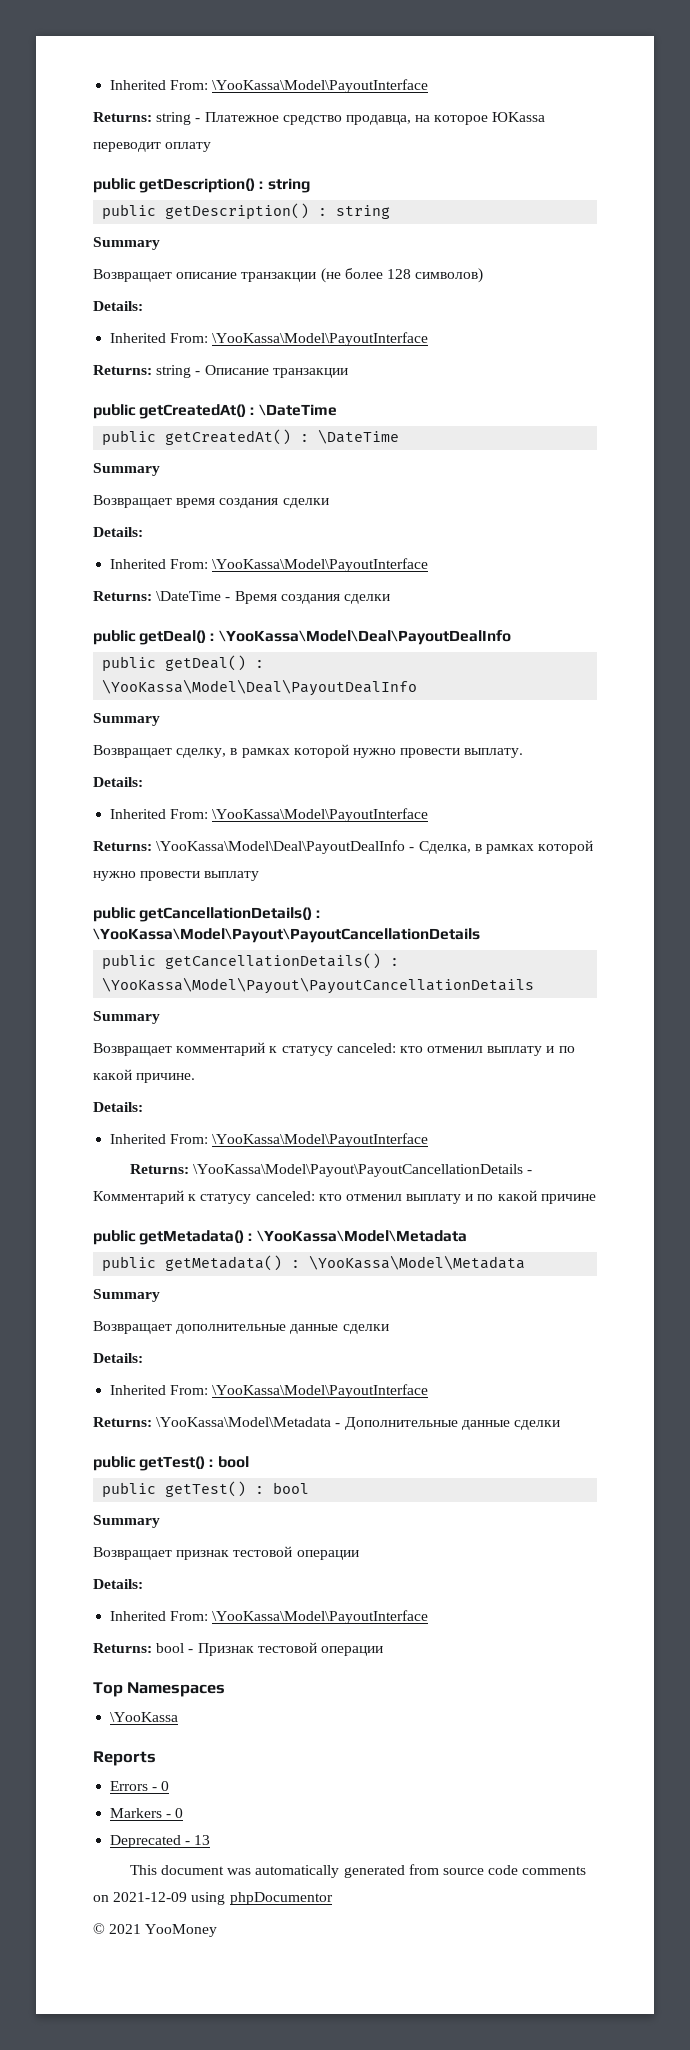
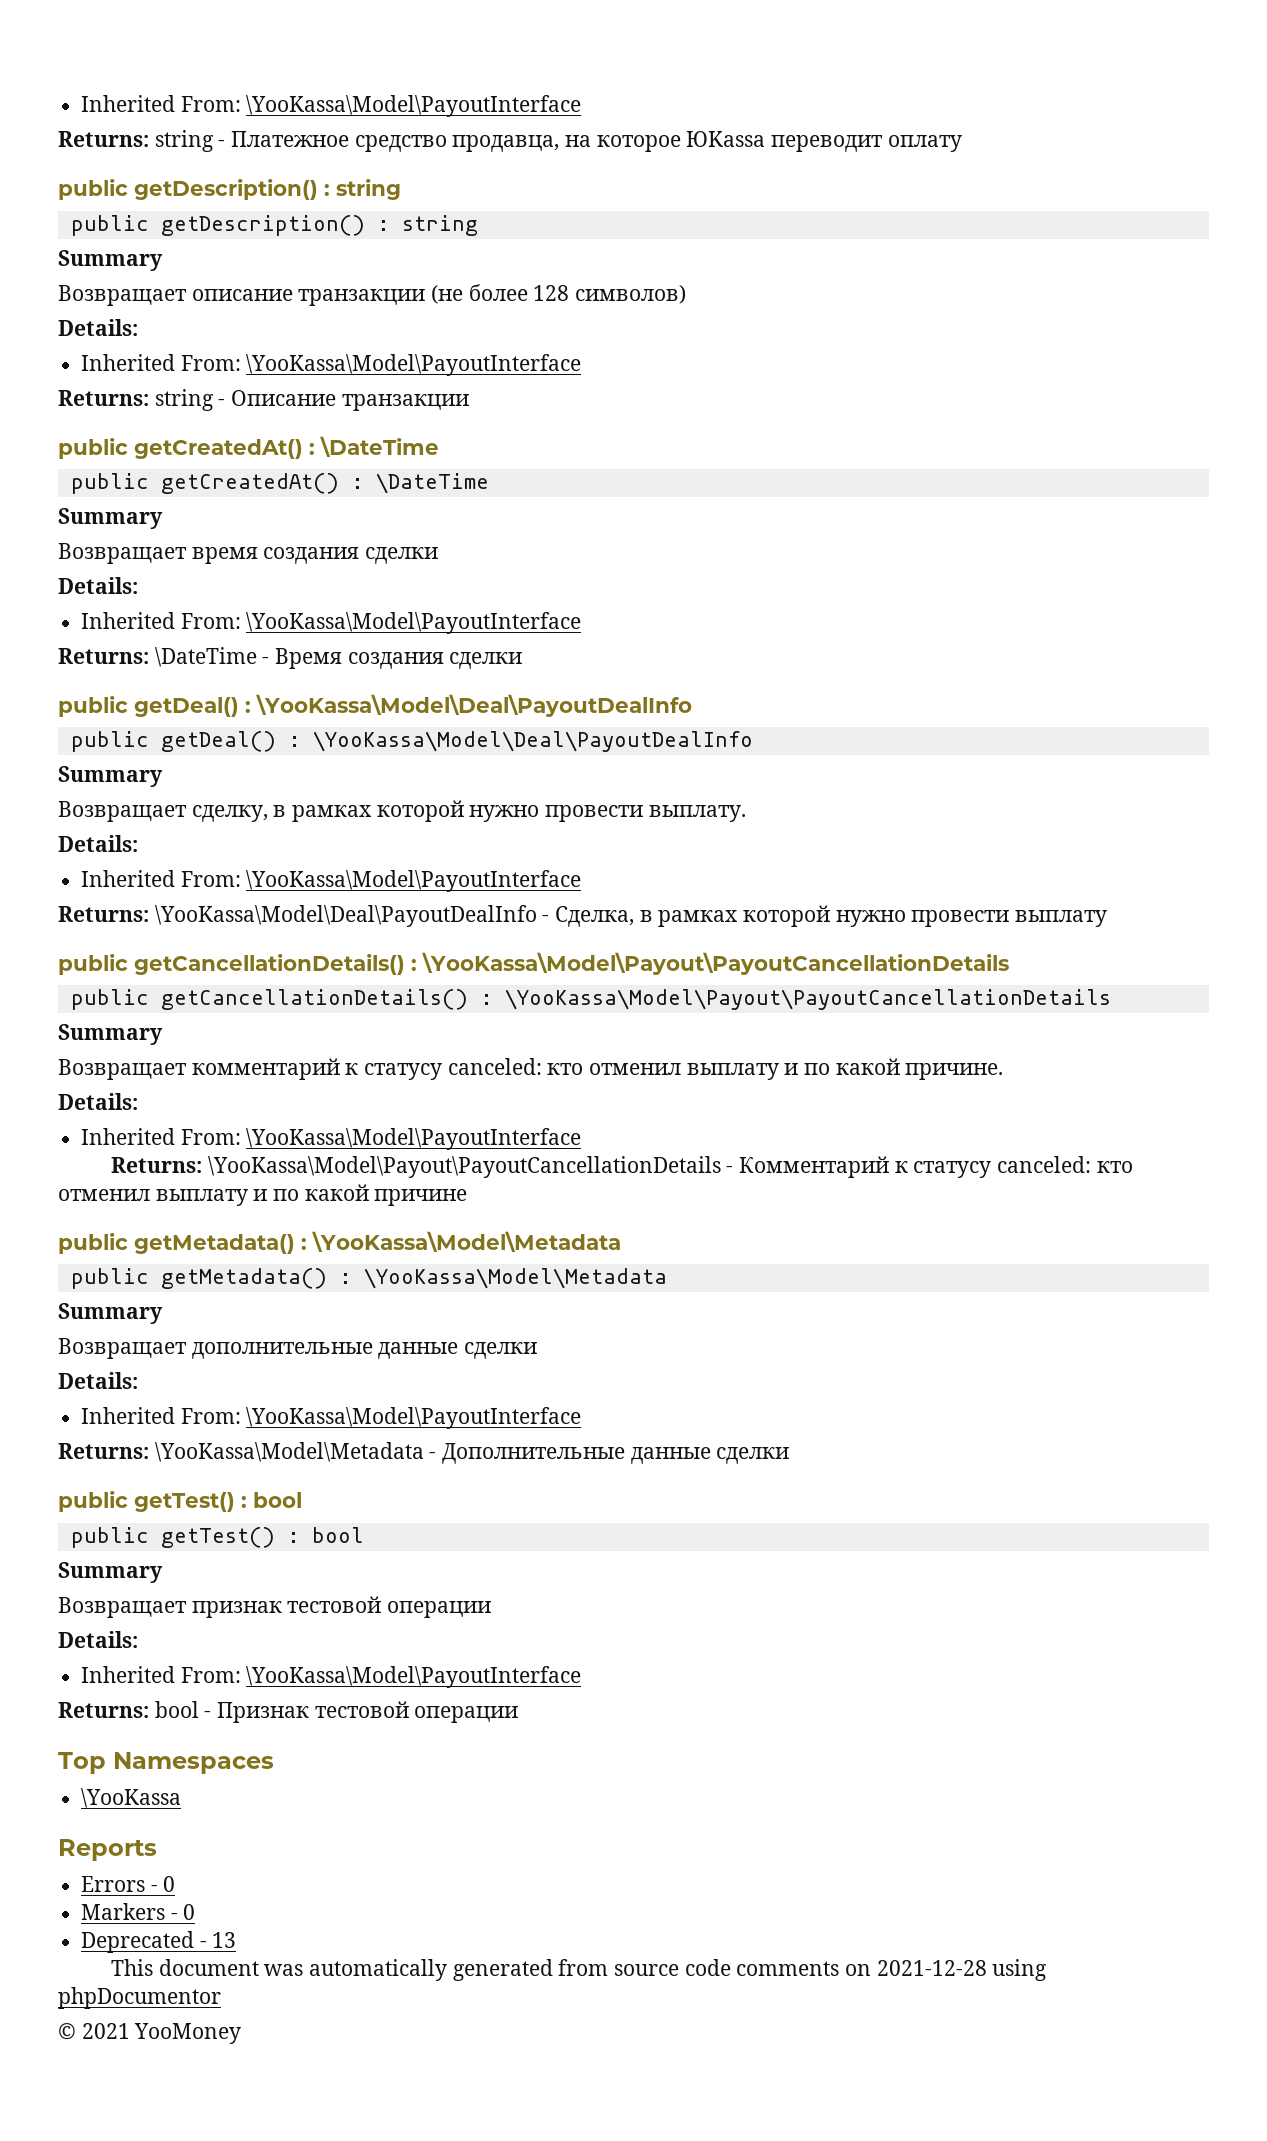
[113,1892,188,1902] 2021-12-09 -> [876,1960,987,1976] 2021-12-28

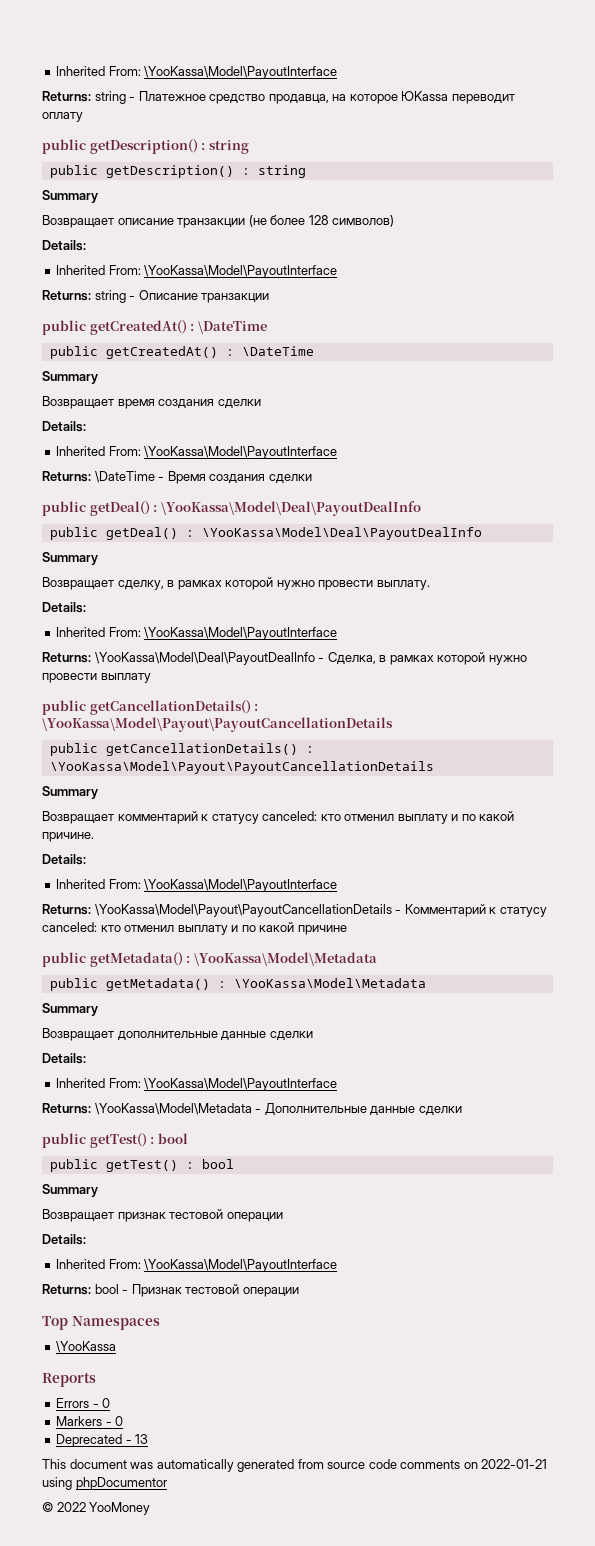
[876,1960,987,1976] 2021-12-28 -> [481,1459,548,1469] 2022-01-21
[81,2023,130,2039] 2021 -> [56,1502,86,1512] 2022

